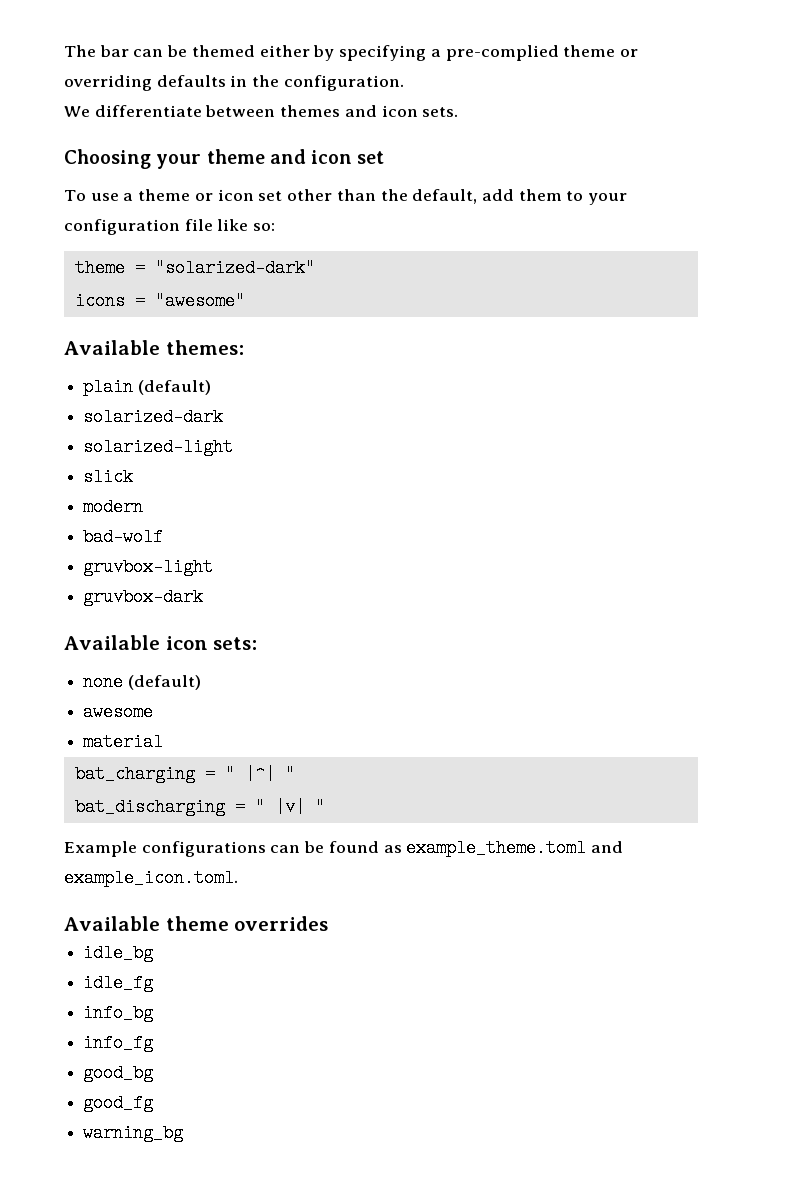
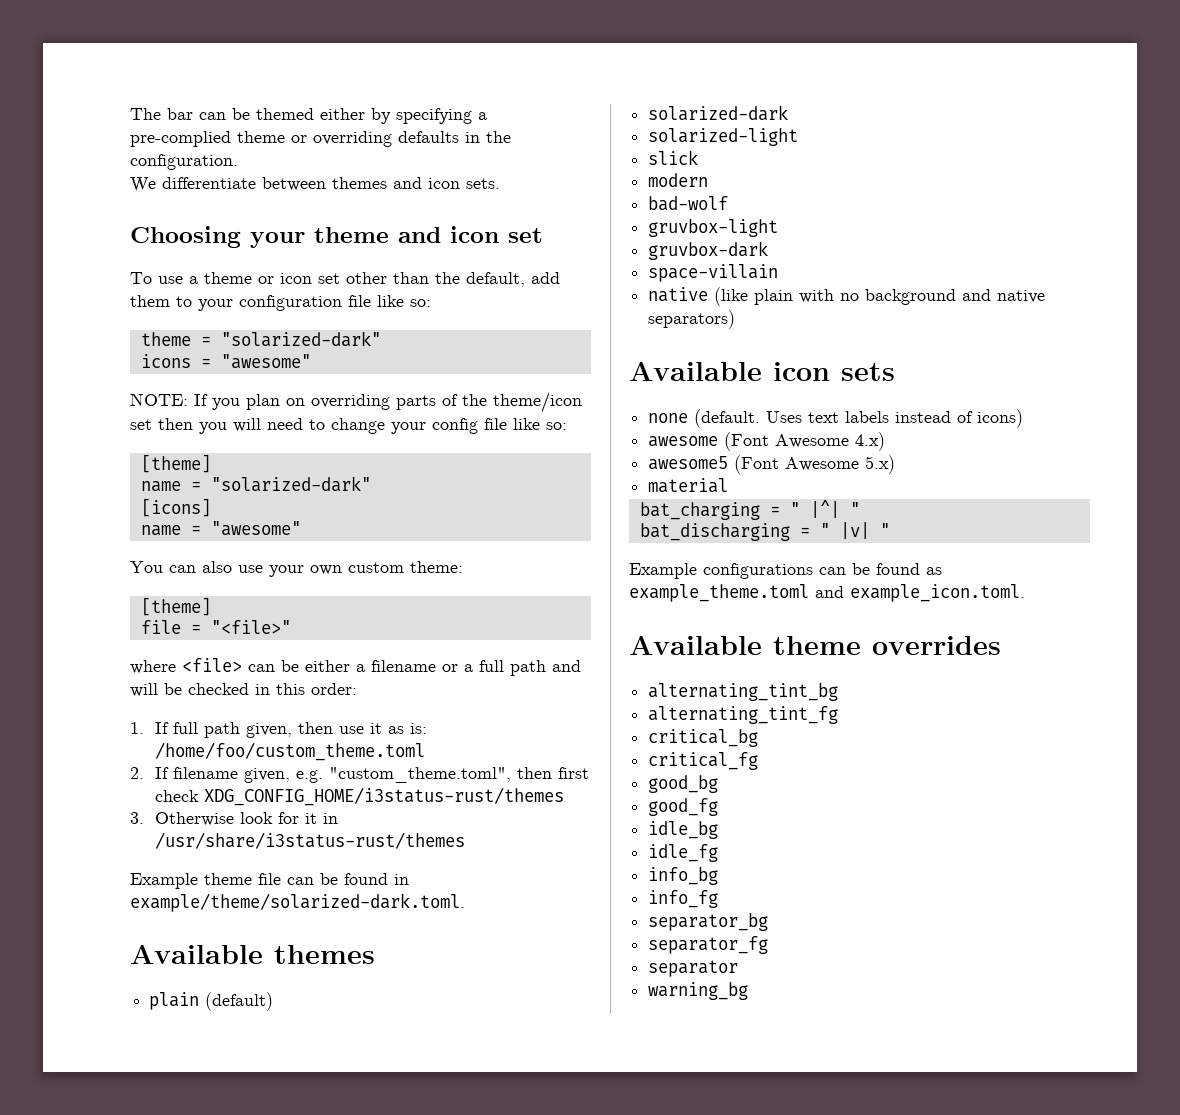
[64,340,244,355] // Available themes: -> [130,392,582,413] [130,418,567,434] [140,454,211,473] [140,476,371,492] [140,498,211,517] [140,521,301,536] [130,561,463,577] [140,597,211,616] [140,620,291,634] [130,658,581,676] [130,683,357,697] [130,722,428,738] [155,742,426,761] [130,767,590,783] [155,787,565,806] [130,812,339,826] [155,832,466,849] [130,873,409,889] [130,893,465,912] [130,945,375,964] // NOTE: If you plan on overriding parts of the theme/icon set then you will need to change your config file like so: // [theme] // name = "solarized-dark" // [icons] // name = "awesome" // You can also use your own custom theme: // [theme] // file = "<file>" // where <file> can be either a filename or a full path and will be checked in this order: // 1. If full path given, then use it as is: /home/foo/custom_theme.toml // 2. If filename given, e.g. "custom_theme.toml", then first check XDG_CONFIG_HOME/i3status-rust/themes // 3. Otherwise look for it in /usr/share/i3status-rust/themes // Example theme file can be found in example/theme/solarized-dark.toml. // Available themes
(204, 597) none -> [648,264,779,282] [648,287,1046,306] [648,310,736,329] // space-villain // native (like plain with no background and native separators)
[213,637,258,650] sets: -> [841,363,895,381] sets
[127,675,201,690] [83,703,154,721] (default) // awesome -> [694,409,1024,428] [648,432,886,451] [648,455,896,474] (default. Uses text labels instead of icons) // awesome (Font Awesome 4.x) // awesome5 (Font Awesome 5.x)
(329, 923) none -> [648,683,839,701] [648,706,839,724] [648,729,759,747] [648,752,759,770] [648,775,719,793] [648,798,719,816] // alternating_tint_bg // alternating_tint_fg // critical_bg // critical_fg // good_bg // good_fg
[83,1064,154,1082] [83,1094,154,1112] good_bg // good_fg -> [648,913,769,931] [648,936,769,954] [648,960,739,977] separator_bg // separator_fg // separator

